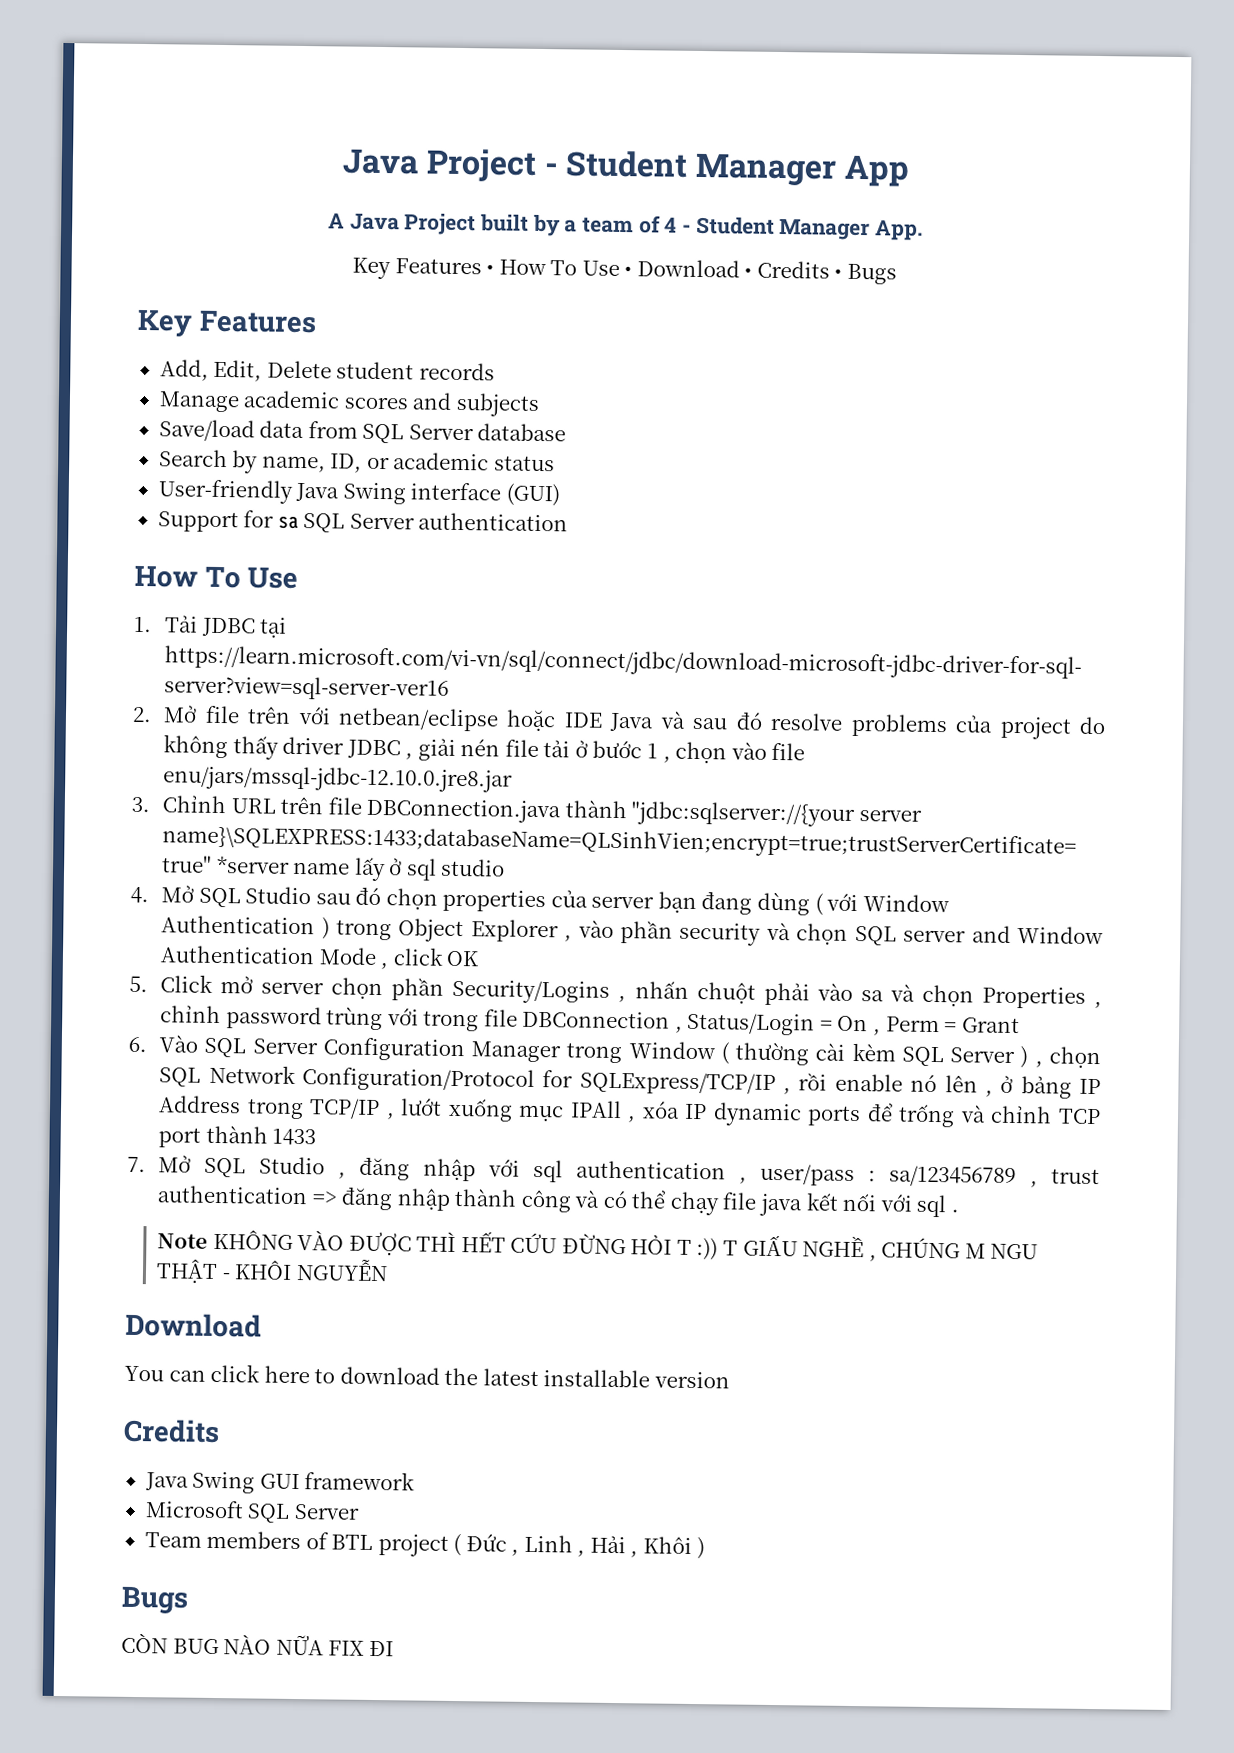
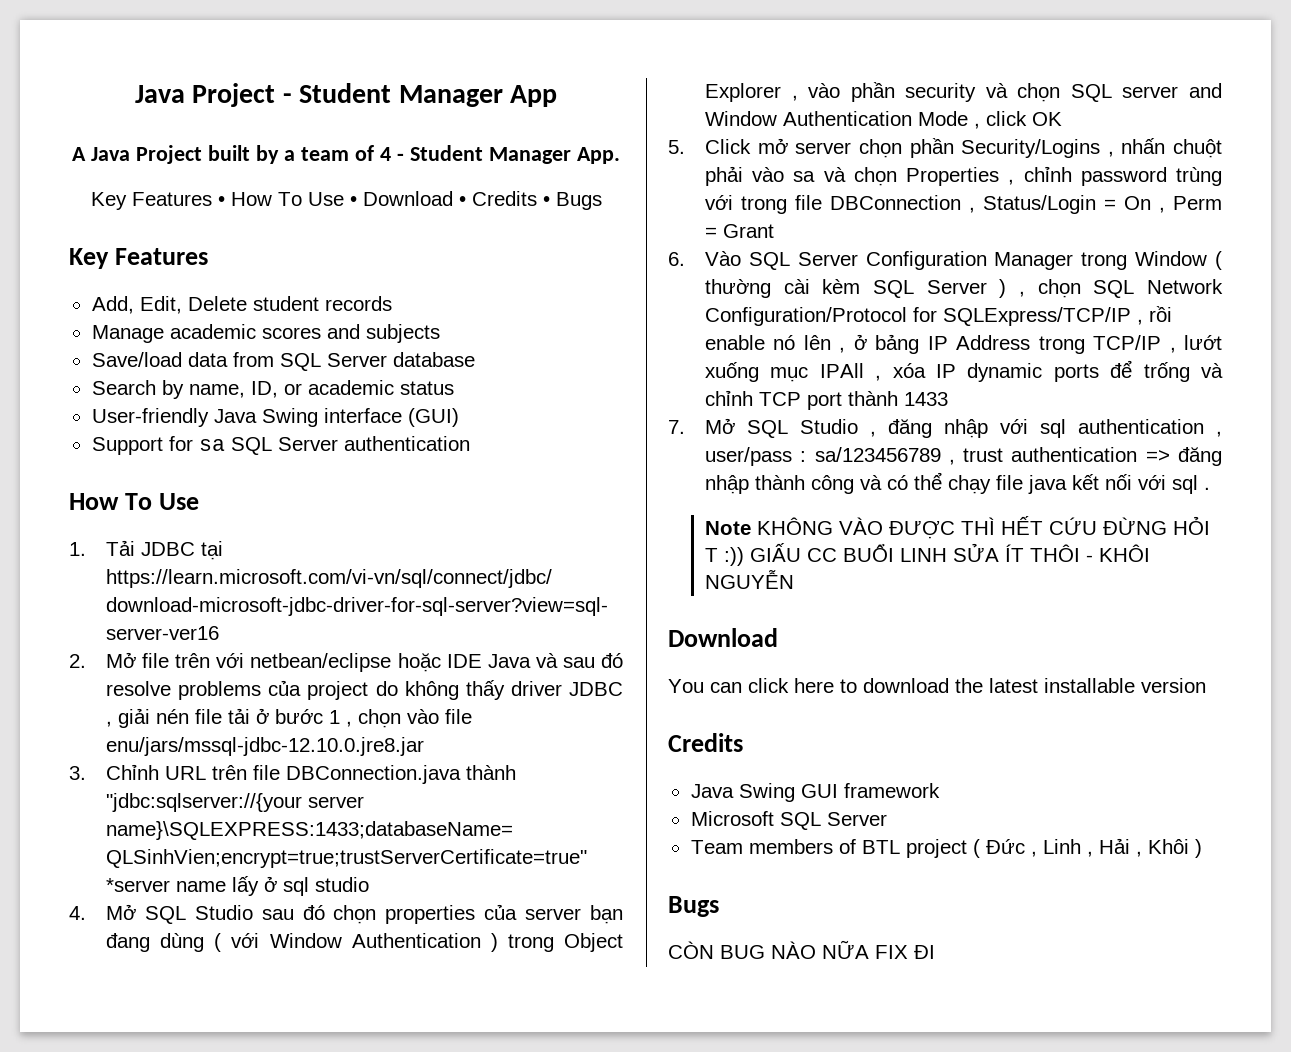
[723,1234,1039,1262] [156,1259,219,1285] T GIẤU NGHỀ , CHÚNG M NGU THẬT -> [750,543,1081,562] GIẤU CC BUỔI LINH SỬA ÍT THÔI

